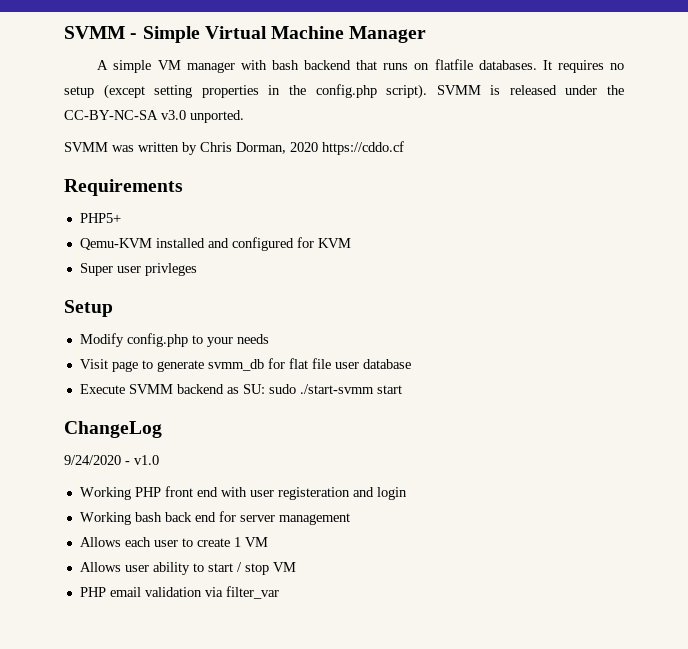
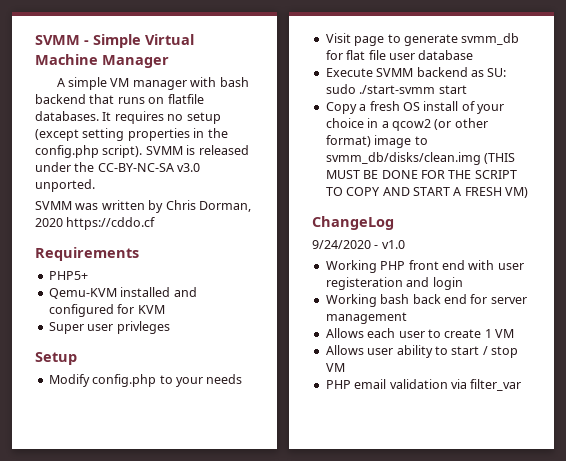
(402, 389) none -> [325,101,504,114] [325,118,488,131] [325,135,428,148] [325,152,516,165] [325,170,517,179] [325,187,528,198] // Copy a fresh OS install of your choice in a qcow2 (or other format) image to svmm_db/disks/clean.img (THIS MUST BE DONE FOR THE SCRIPT TO COPY AND START A FRESH VM)

